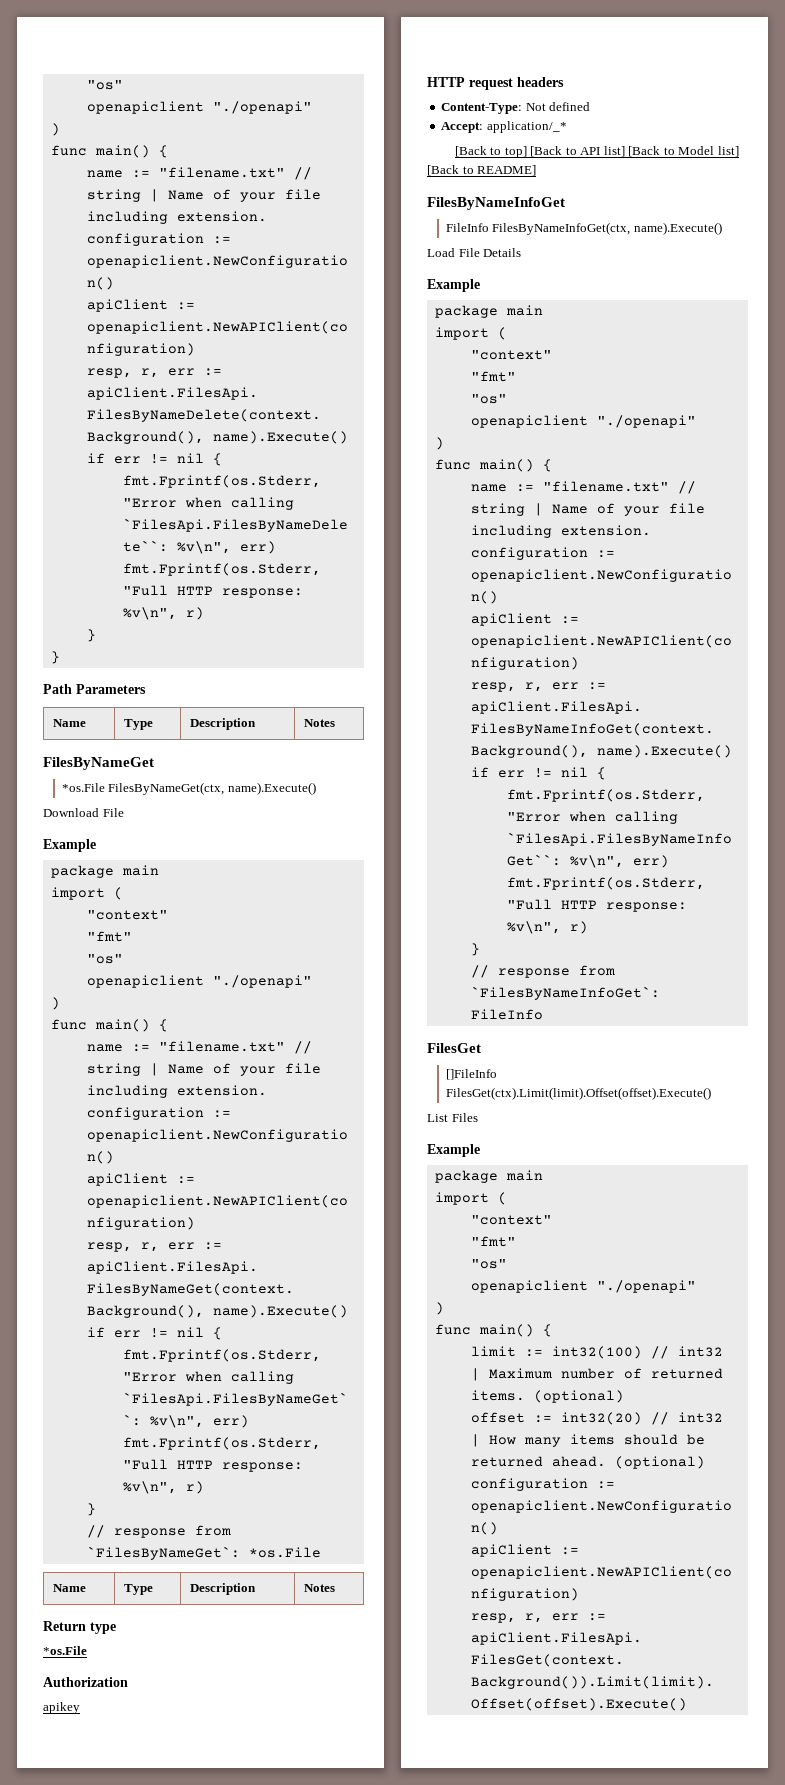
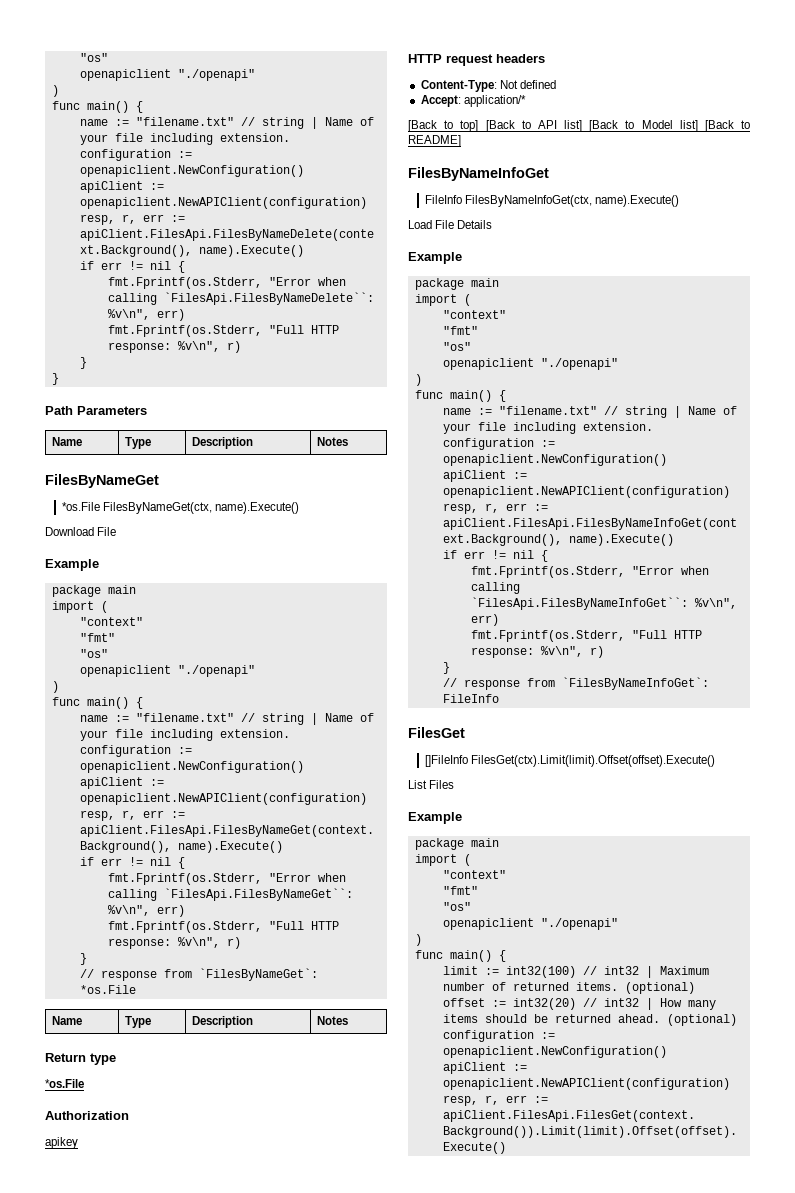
[486,121,567,133] application/_* -> [463,95,526,107] application/*

